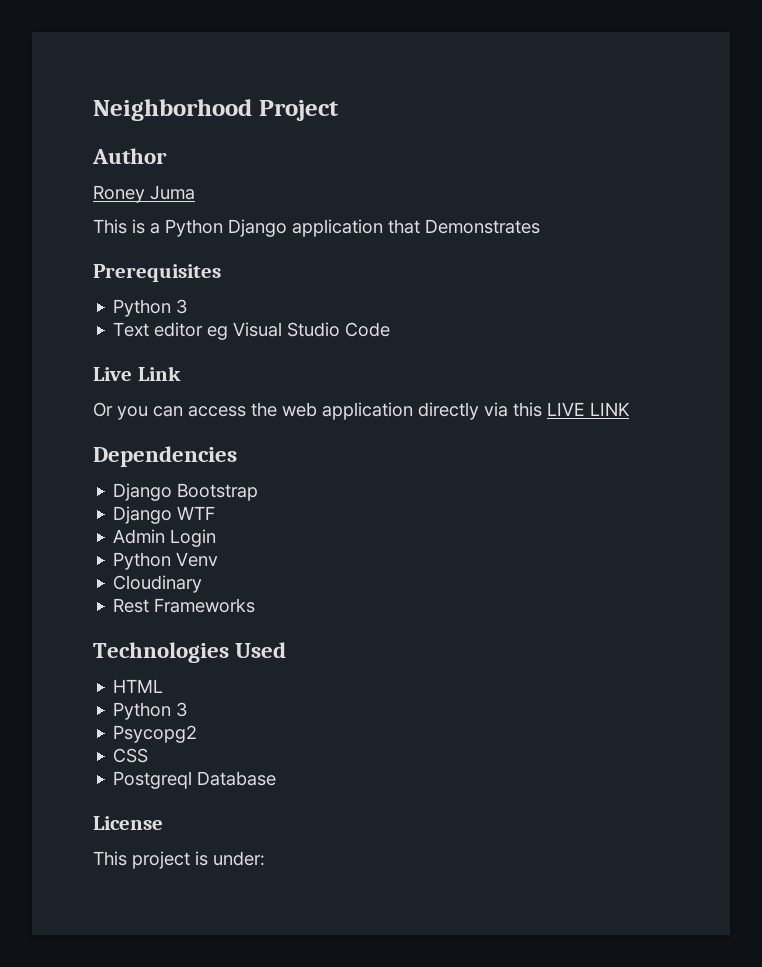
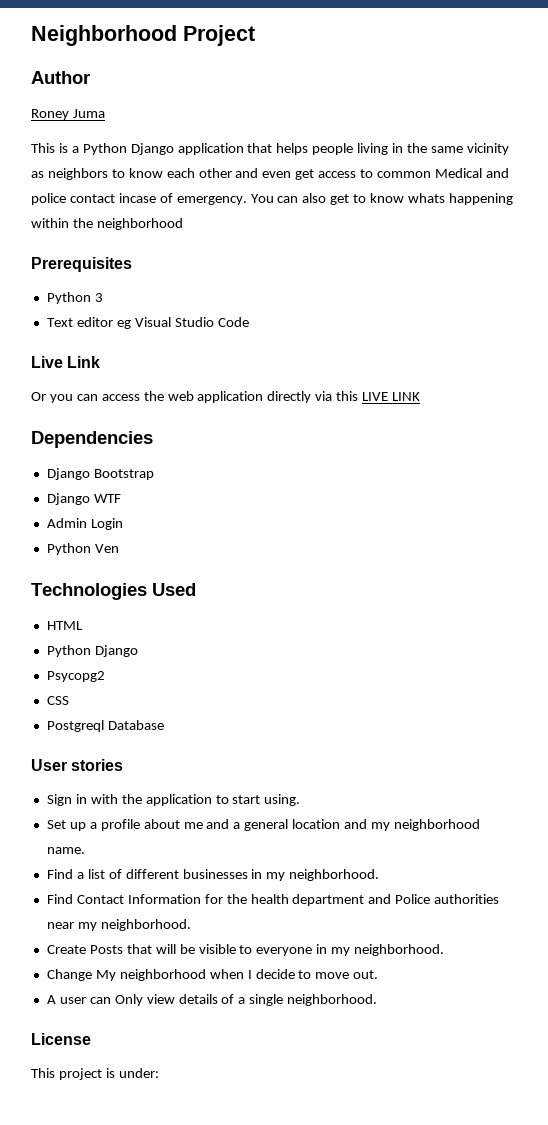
[425,219,540,234] Demonstrates -> [276,143,509,155] [31,168,509,180] [31,193,513,205] [31,218,183,230] helps people living in the same vicinity as neighbors to know each other and even get access to common Medical and police contact incase of emergency. You can also get to know whats happening within the neighborhood
[176,552,219,567] [113,575,203,593] [113,598,256,613] Venv // Cloudinary // Rest Frameworks -> [94,544,119,553] Ven
[176,702,188,717] 3 -> [94,645,138,657] Django
(277, 778) none -> [31,759,124,771] [46,794,301,806] [46,819,480,831] [46,847,85,854] [46,869,380,881] [46,894,500,906] [46,919,191,931] [46,944,445,956] [46,969,379,981] [46,994,378,1006] // User stories // Sign in with the application to start using. // Set up a profile about me and a general location and my neighborhood name. // Find a list of different businesses in my neighborhood. // Find Contact Information for the health department and Police authorities near my neighborhood. // Create Posts that will be visible to everyone in my neighborhood. // Change My neighborhood when I decide to move out. // A user can Only view details of a single neighborhood.

